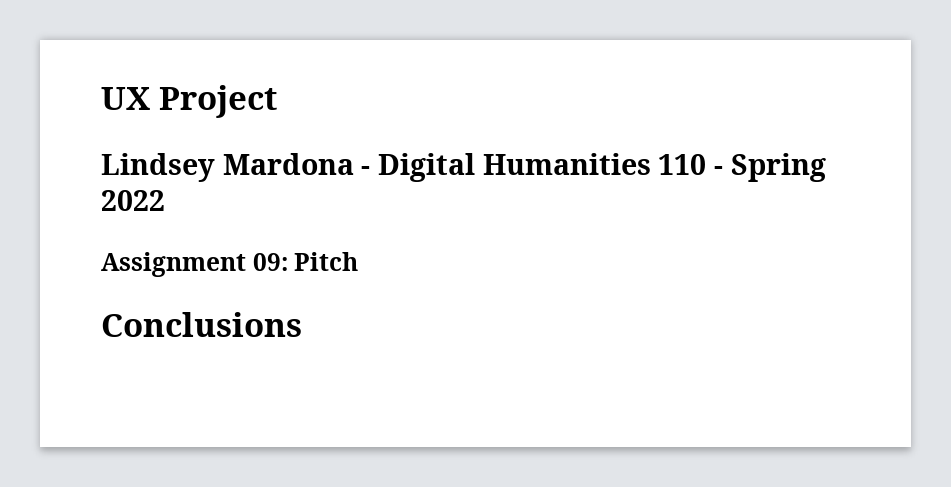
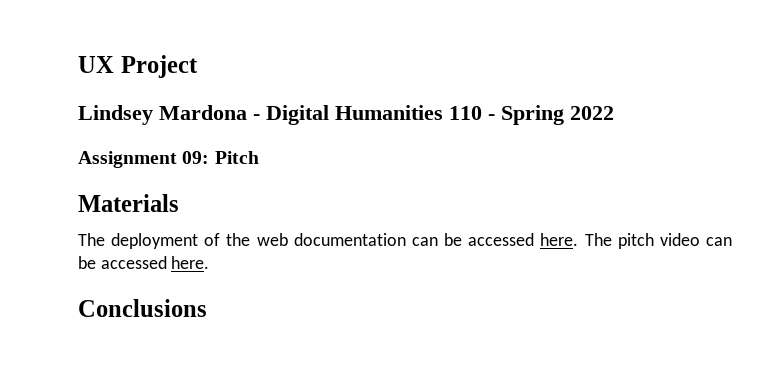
(359, 261) none -> [78,194,179,212] [78,233,732,249] [78,256,210,269] // Materials // The deployment of the web documentation can be accessed here. The pitch video can be accessed here.

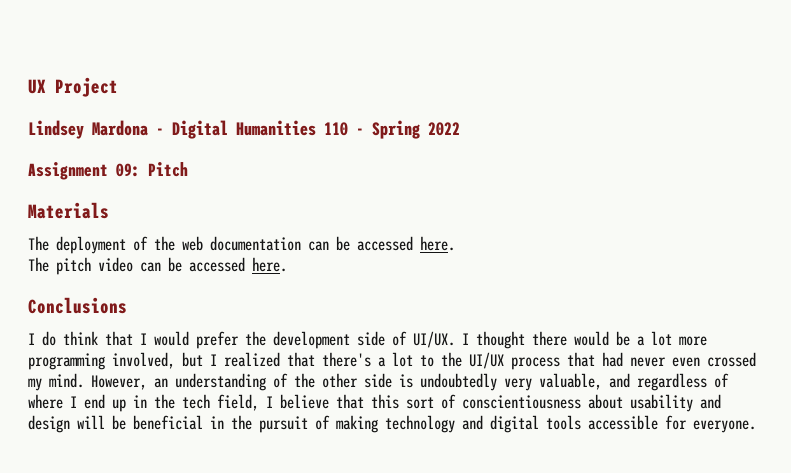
(579, 239) none -> (455, 243) //
(207, 308) none -> [28,331,707,349] [28,352,756,370] [28,373,729,391] [28,394,721,412] [28,415,756,433] // I do think that I would prefer the development side of UI/UX. I thought there would be a lot more programming involved, but I realized that there's a lot to the UI/UX process that had never even crossed my mind. However, an understanding of the other side is undoubtedly very valuable, and regardless of where I end up in the tech field, I believe that this sort of conscientiousness about usability and design will be beneficial in the pursuit of making technology and digital tools accessible for everyone.

